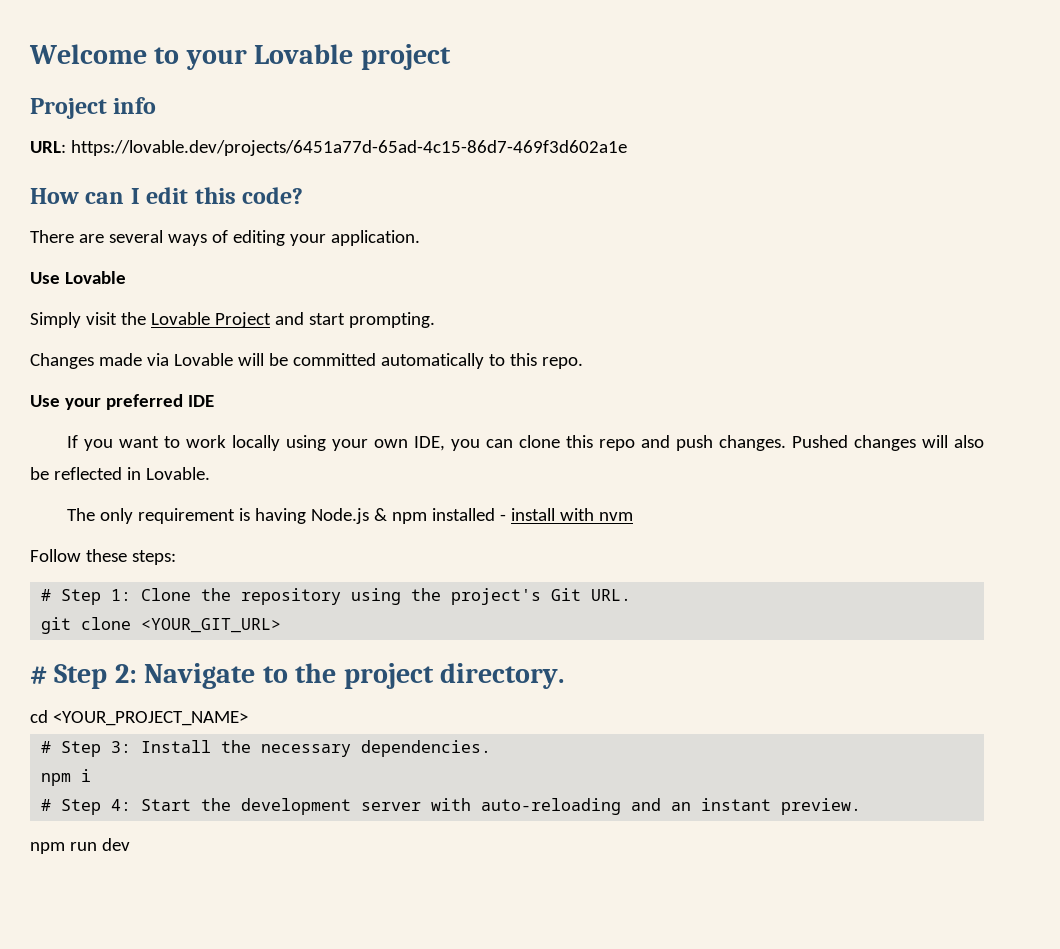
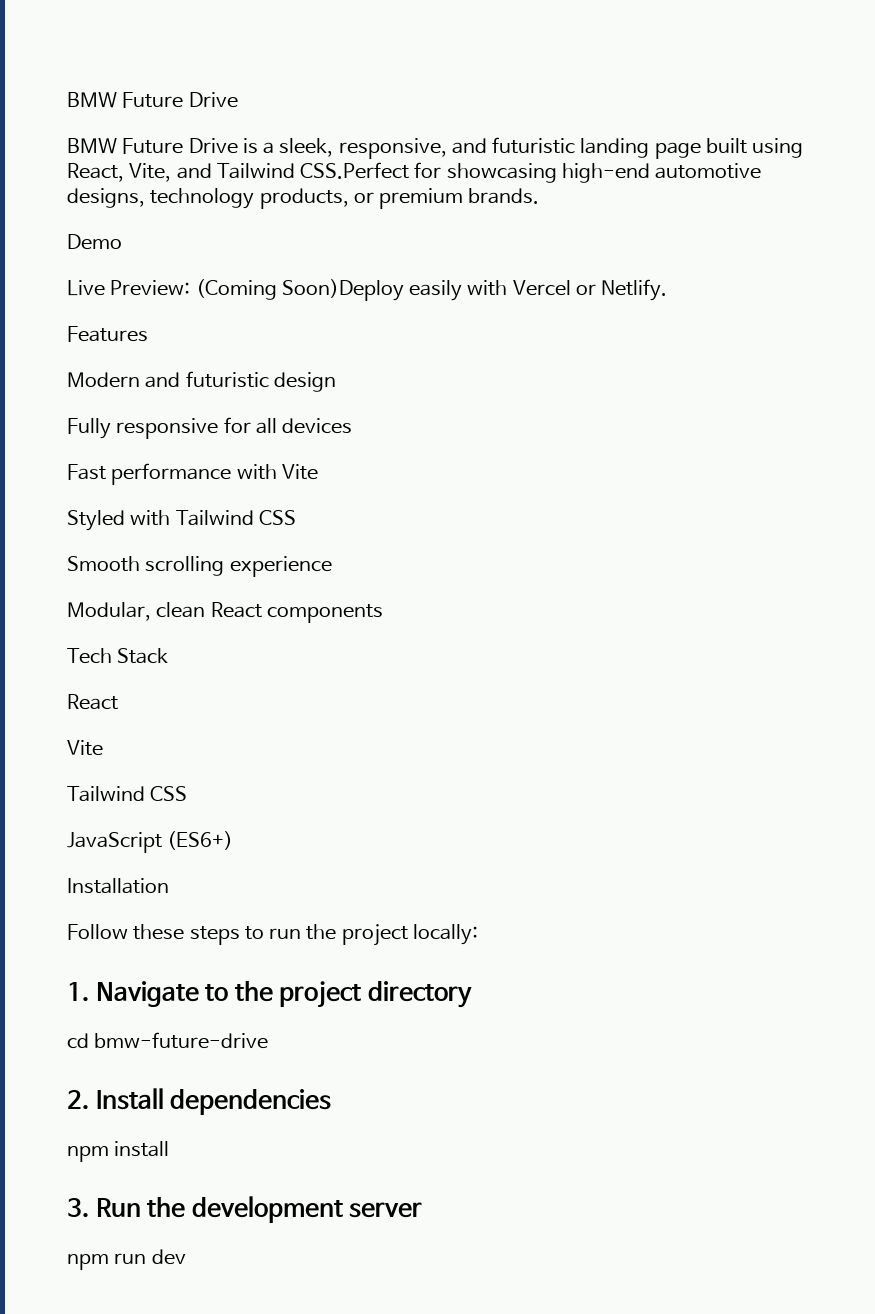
[29,44,451,70] [30,97,157,119] [30,140,627,156] [30,187,304,204] [30,230,420,246] [30,271,126,284] [30,312,435,328] [30,353,583,369] [30,394,214,410] [67,435,985,451] [30,467,210,480] [67,508,634,524] [30,549,176,565] [41,588,632,605] [41,617,282,634] [30,664,137,689] Welcome to your Lovable project // Project info // URL: https://lovable.dev/projects/6451a77d-65ad-4c15-86d7-469f3d602a1e // How can I edit this code? // There are several ways of editing your application. // Use Lovable // Simply visit the Lovable Project and start prompting. // Changes made via Lovable will be committed automatically to this repo. // Use your preferred IDE // If you want to work locally using your own IDE, you can clone this repo and push changes. Pushed changes will also be reflected in Lovable. // The only requirement is having Node.js & npm installed - install with nvm // Follow these steps: // # Step 1: Clone the repository using the project's Git URL. // git clone <YOUR_GIT_URL> // # Step 2: -> [67,92,238,108] [67,137,804,159] [67,162,762,183] [67,188,540,209] [67,234,122,250] [67,279,668,301] [67,326,148,342] [67,371,336,392] [67,417,353,439] [67,463,318,485] [67,510,296,531] [67,556,332,577] [67,602,383,623] [67,648,169,664] [67,694,118,710] [67,740,103,756] [67,786,188,802] [67,831,234,853] [67,878,169,894] [67,924,478,946] [67,982,89,1002] BMW Future Drive // BMW Future Drive is a sleek, responsive, and futuristic landing page built using React, Vite, and Tailwind CSS.Perfect for showcasing high-end automotive designs, technology products, or premium brands. // Demo // Live Preview: (Coming Soon)Deploy easily with Vercel or Netlify. // Features // Modern and futuristic design // Fully responsive for all devices // Fast performance with Vite // Styled with Tailwind CSS // Smooth scrolling experience // Modular, clean React components // Tech Stack // React // Vite // Tailwind CSS // JavaScript (ES6+) // Installation // Follow these steps to run the project locally: // 1.
[439,663,564,689] directory. -> [368,981,473,1008] directory
[52,711,248,726] [41,740,492,757] [41,769,92,786] [41,798,862,815] <YOUR_PROJECT_NAME> // # Step 3: Install the necessary dependencies. // npm i // # Step 4: Start the development server with auto-reloading and an instant preview. -> [94,1032,269,1049] [67,1088,332,1115] [67,1141,170,1162] [67,1196,423,1223] bmw-future-drive // 2. Install dependencies // npm install // 3. Run the development server

